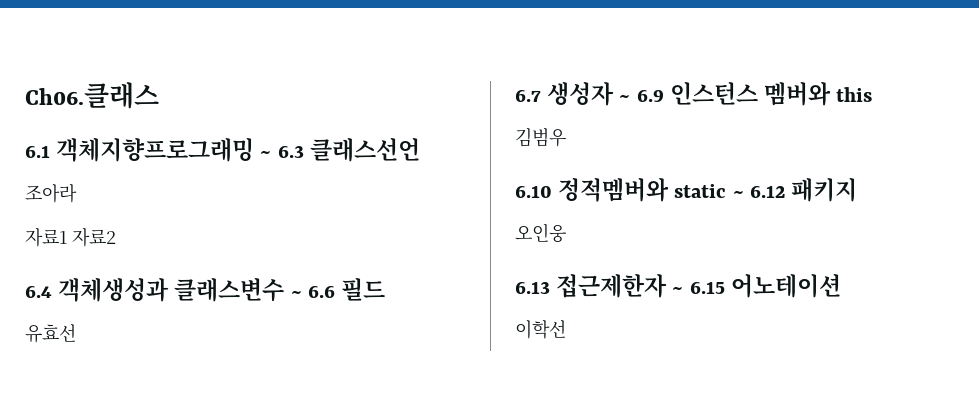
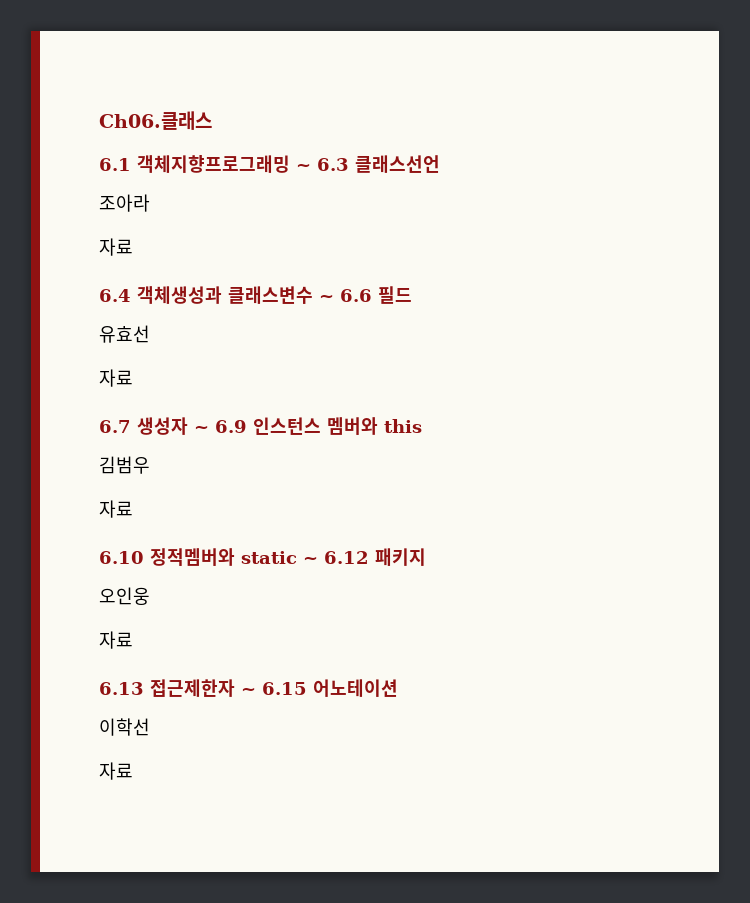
[25,227,116,247] 자료1 자료2 -> [99,238,133,256] 자료
(76, 333) none -> [99,369,133,387] // 자료
(566, 137) none -> [99,500,133,518] // 자료
(566, 232) none -> [99,631,133,649] // 자료
(566, 329) none -> [99,762,133,780] // 자료

